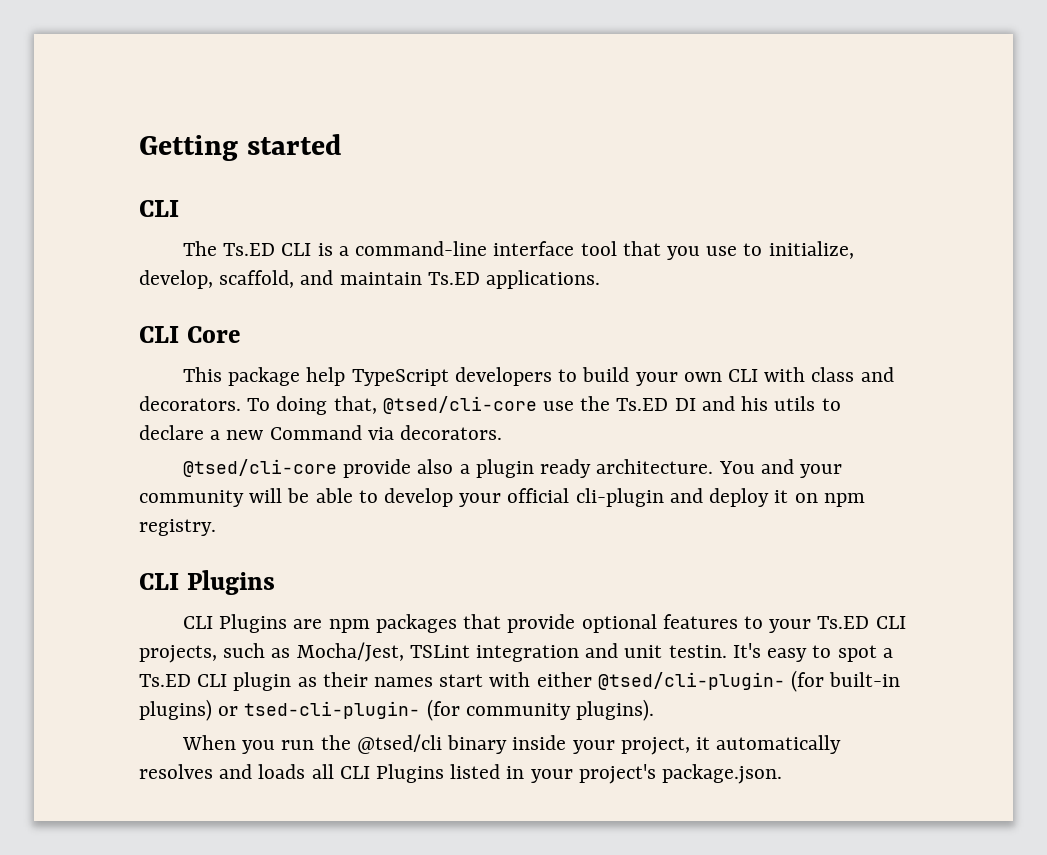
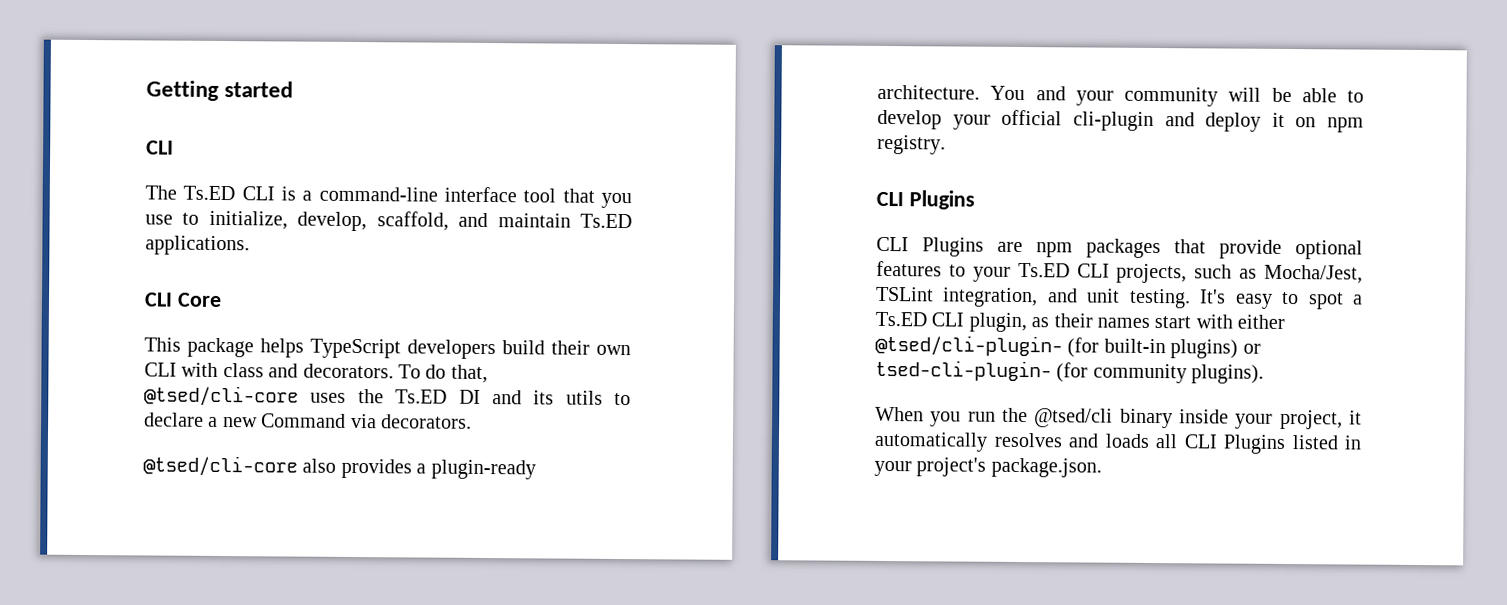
[306,367,346,386] help -> [260,338,304,358] helps
[558,367,678,386] to build your -> [502,340,590,355] build their
[276,396,328,415] doing -> [425,364,447,379] do
[543,401,575,411] use -> [310,392,347,403] uses
[741,396,769,411] his -> [533,390,555,405] its
[343,459,592,478] provide also a plugin ready -> [302,458,536,480] also provides a plugin-ready
[476,645,580,662] integration -> [942,287,1039,308] integration,
[668,645,727,658] testin. -> [1128,288,1191,309] testing.
[233,672,292,691] plugin -> [968,312,1027,333] plugin,

